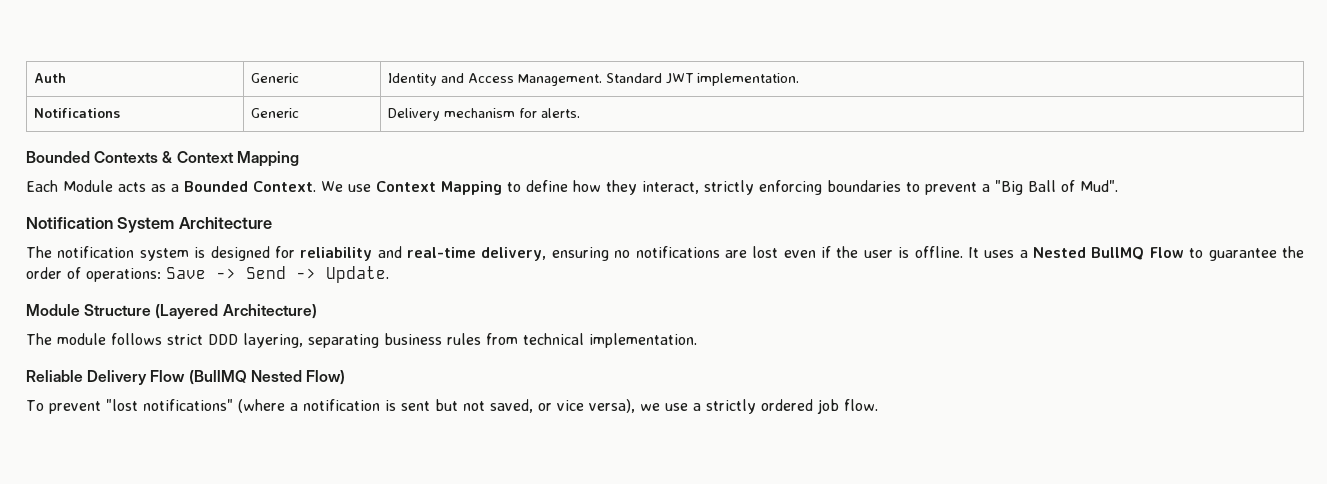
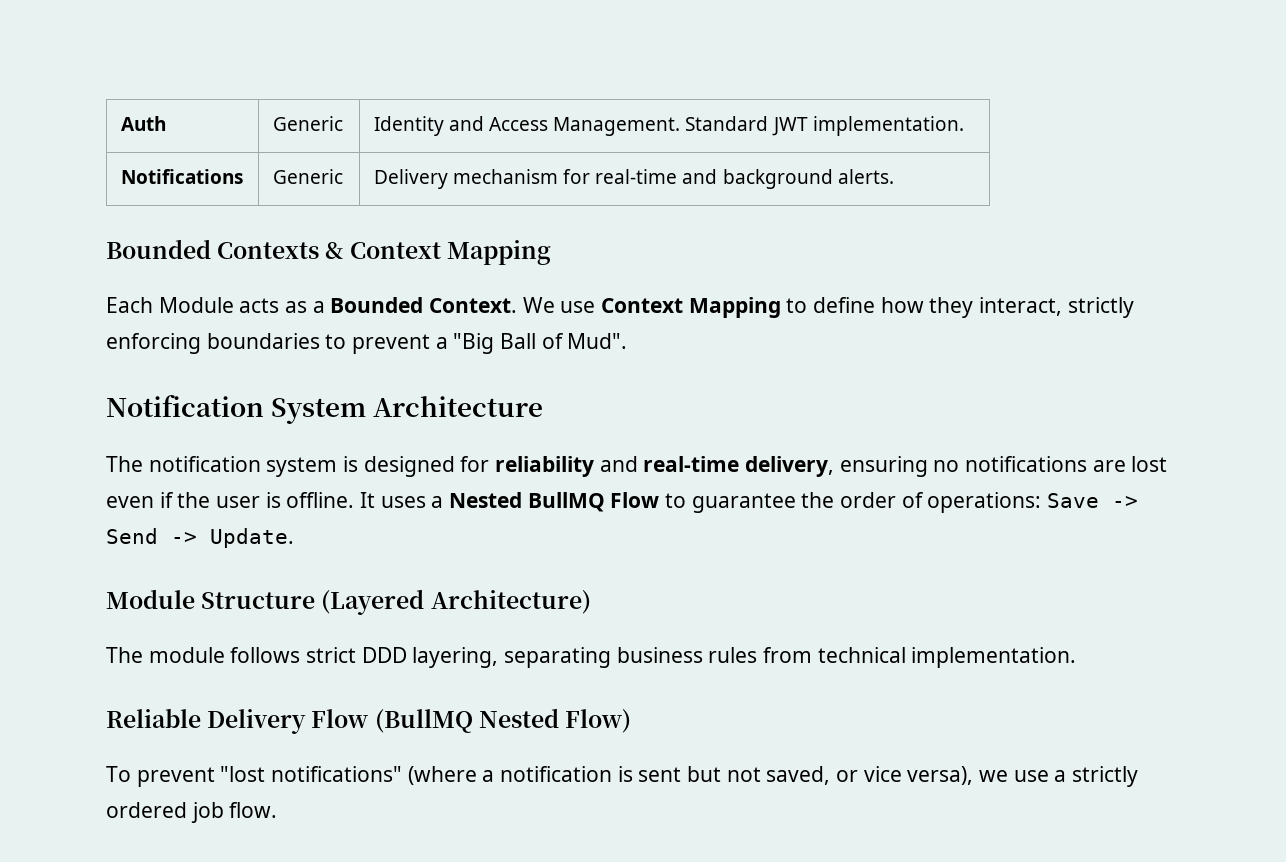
(537, 113) none -> [595,169,833,189] real-time and background

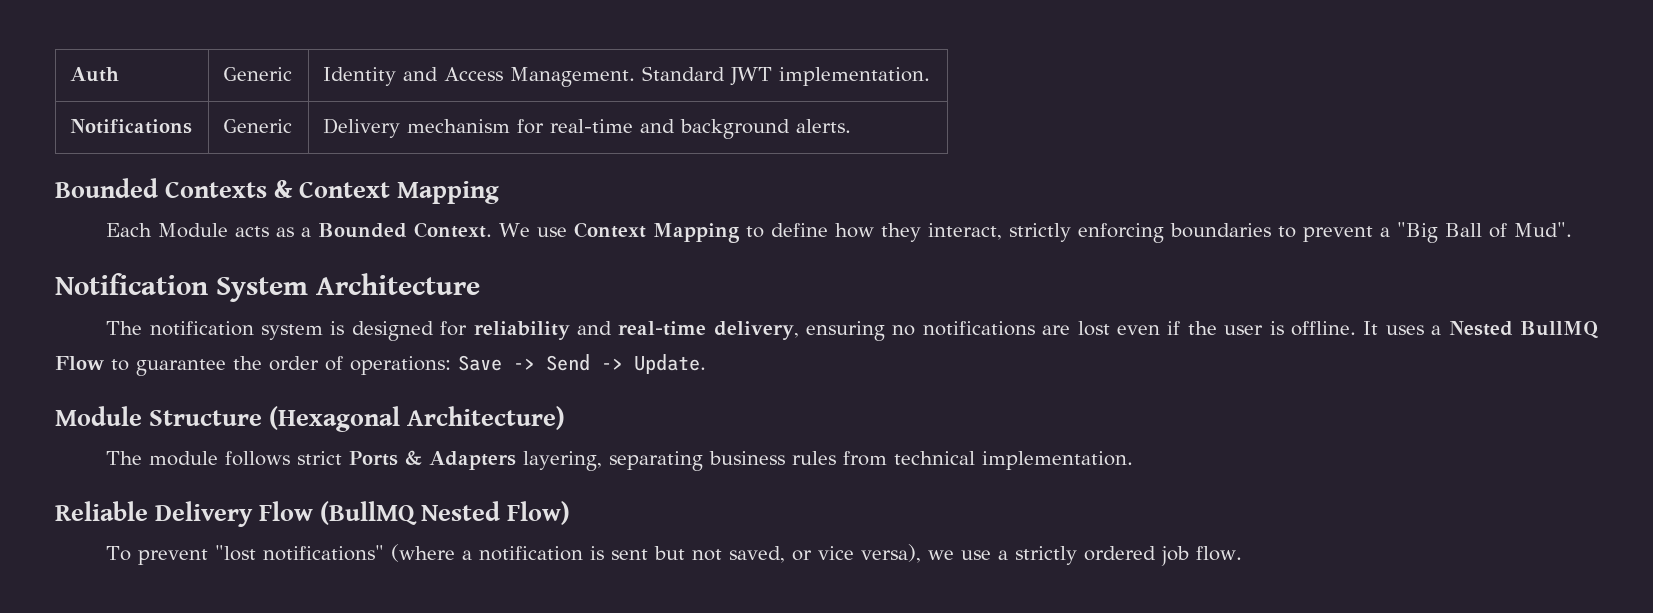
[321,589,425,615] (Layered -> [269,406,400,432] (Hexagonal
[361,647,407,663] DDD -> [349,450,517,470] Ports & Adapters

